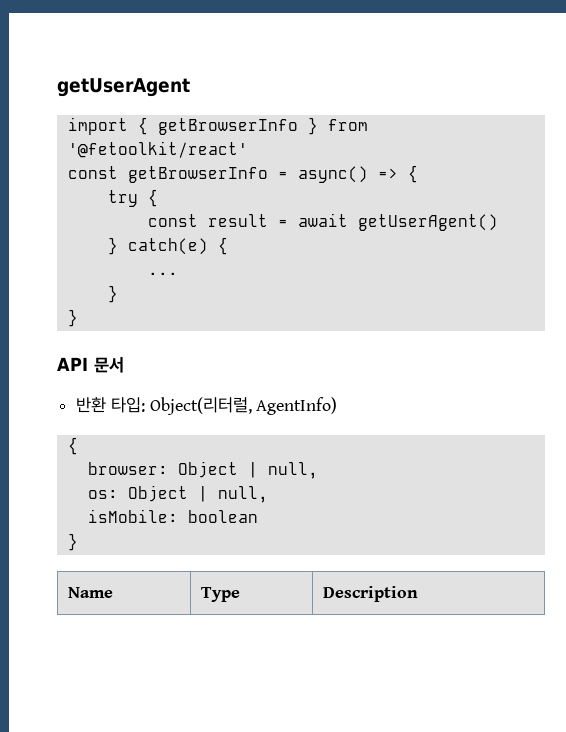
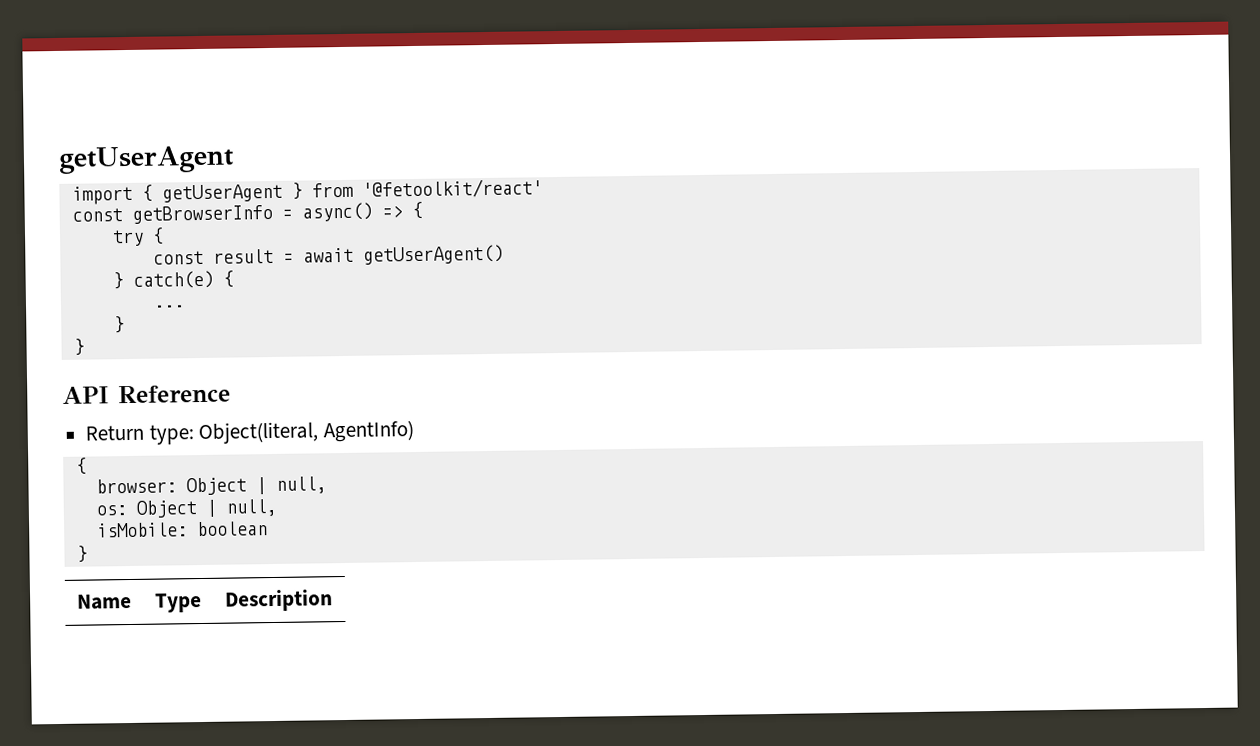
[157,118,298,135] getBrowserInfo -> [161,183,283,203] getUserAgent
[94,357,124,373] [76,397,252,415] 문서 // 반환 타입: Object(리터럴, -> [118,384,231,404] [85,421,319,445] Reference // Return type: Object(literal,

